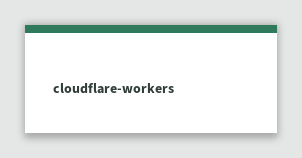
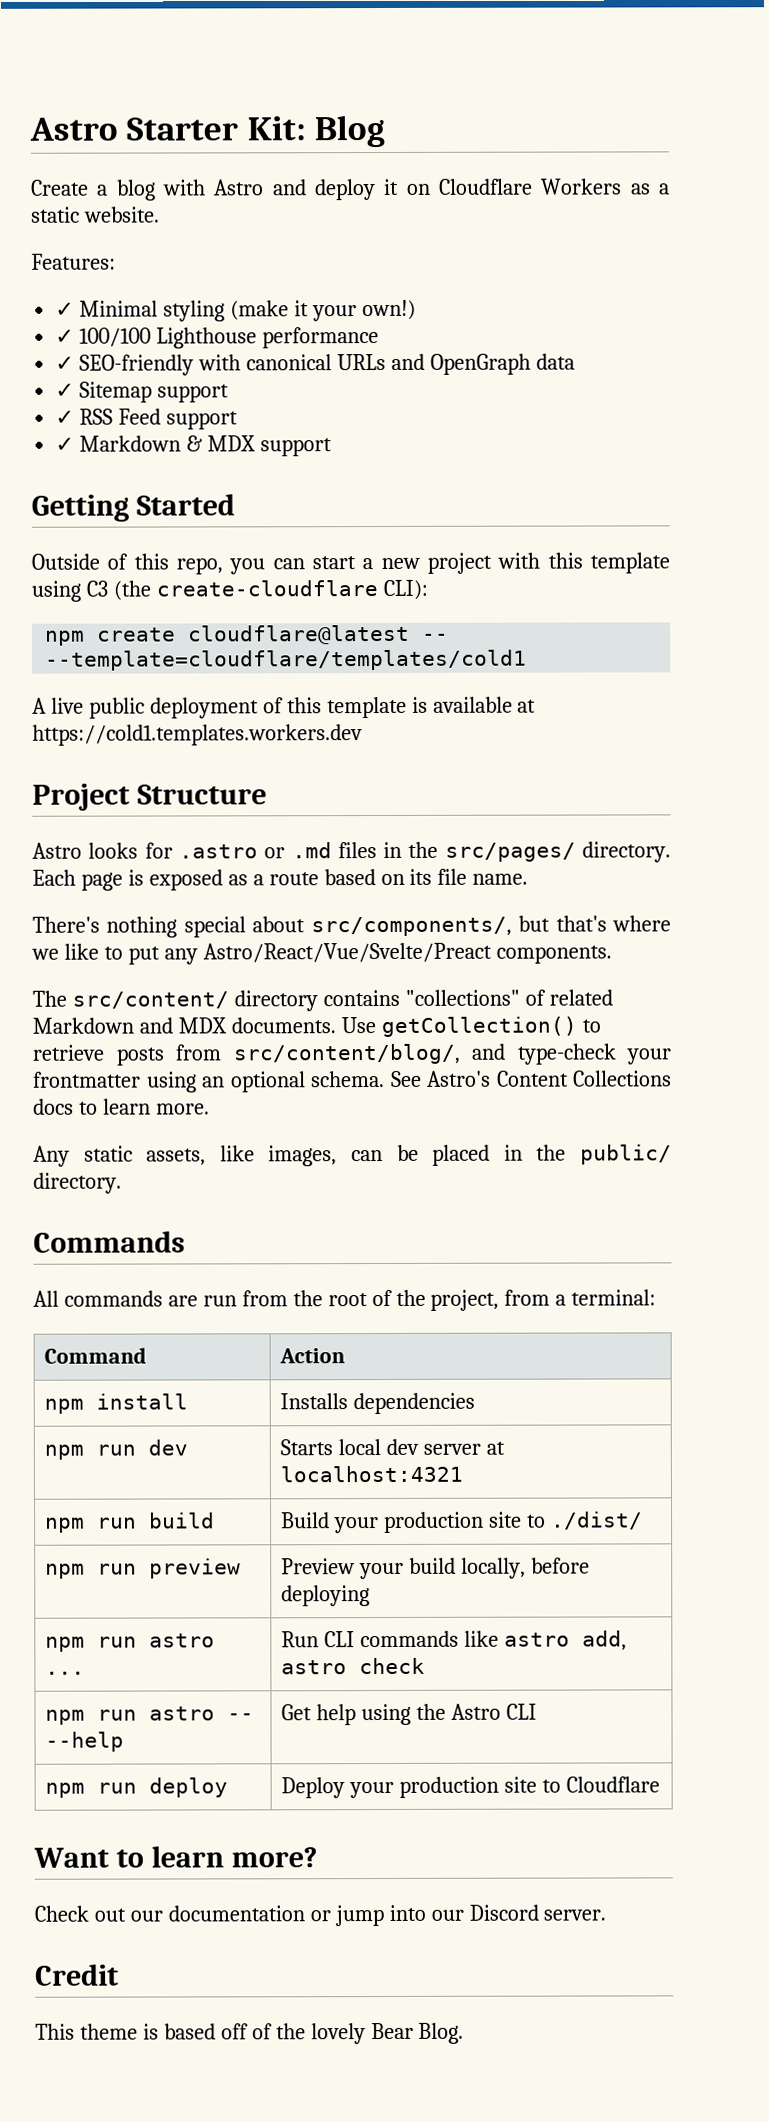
[53,83,174,94] cloudflare-workers -> [29,114,385,148] [30,178,670,201] [31,206,160,223] [31,253,116,270] [55,299,416,322] [55,327,380,349] [55,353,575,376] [55,381,230,403] [55,408,239,430] [55,435,332,457] [31,493,235,522] [31,552,670,575] [31,579,428,602] [45,624,450,646] [45,649,528,671] [32,696,537,719] [32,724,363,746] [32,783,267,811] [32,841,671,863] [32,868,529,891] [32,915,672,938] [31,942,612,965] [32,989,613,1012] [32,1016,601,1038] [32,1043,672,1066] [33,1070,672,1093] [33,1098,210,1115] [33,1144,673,1167] [33,1172,122,1194] [33,1230,185,1253] [33,1289,657,1311] [44,1347,148,1364] [279,1348,346,1364] [44,1393,189,1414] [280,1392,476,1415] [44,1439,189,1460] [280,1438,506,1456] [280,1465,464,1483] [45,1512,216,1533] [281,1511,643,1534] [45,1558,242,1579] [281,1557,591,1580] [281,1585,371,1607] [45,1633,216,1652] [45,1671,86,1675] [281,1630,628,1651] [281,1657,426,1675] [45,1706,255,1725] [45,1731,125,1752] [281,1703,537,1726] [45,1777,229,1798] [281,1776,660,1799] [33,1845,318,1868] [34,1904,607,1927] [35,1963,119,1986] [35,2022,465,2045] Astro Starter Kit: Blog // Create a blog with Astro and deploy it on Cloudflare Workers as a static website. // Features: // ✓ Minimal styling (make it your own!) // ✓ 100/100 Lighthouse performance // ✓ SEO-friendly with canonical URLs and OpenGraph data // ✓ Sitemap support // ✓ RSS Feed support // ✓ Markdown & MDX support // Getting Started // Outside of this repo, you can start a new project with this template using C3 (the create-cloudflare CLI): // npm create cloudflare@latest -- --template=cloudflare/templates/cold1 // A live public deployment of this template is available at https://cold1.templates.workers.dev // Project Structure // Astro looks for .astro or .md files in the src/pages/ directory. Each page is exposed as a route based on its file name. // There's nothing special about src/components/, but that's where we like to put any Astro/React/Vue/Svelte/Preact components. // The src/content/ directory contains "collections" of related Markdown and MDX documents. Use getCollection() to retrieve posts from src/content/blog/, and type-check your frontmatter using an optional schema. See Astro's Content Collections docs to learn more. // Any static assets, like images, can be placed in the public/ directory. // Commands // All commands are run from the root of the project, from a terminal: // Command | Action // npm install | Installs dependencies // npm run dev | Starts local dev server at localhost:4321 // npm run build | Build your production site to ./dist/ // npm run preview | Preview your build locally, before deploying // npm run astro ... | Run CLI commands like astro add, astro check // npm run astro -- --help | Get help using the Astro CLI // npm run deploy | Deploy your production site to Cloudflare // Want to learn more? // Check out our documentation or jump into our Discord server. // Credit // This theme is based off of the lovely Bear Blog.

